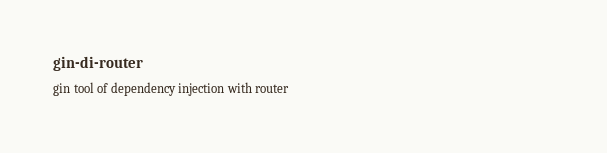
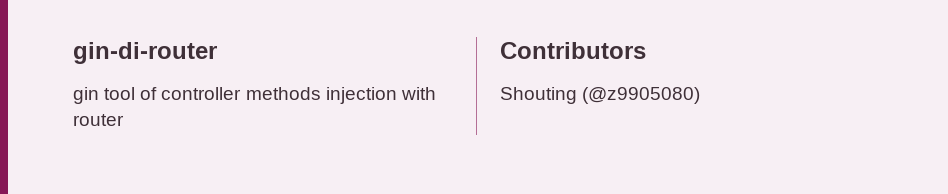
[110,82,176,96] dependency -> [161,87,321,100] controller methods
(290, 88) none -> [500,42,646,59] [500,87,701,104] // Contributors // Shouting (@z9905080)

